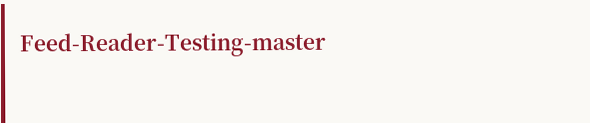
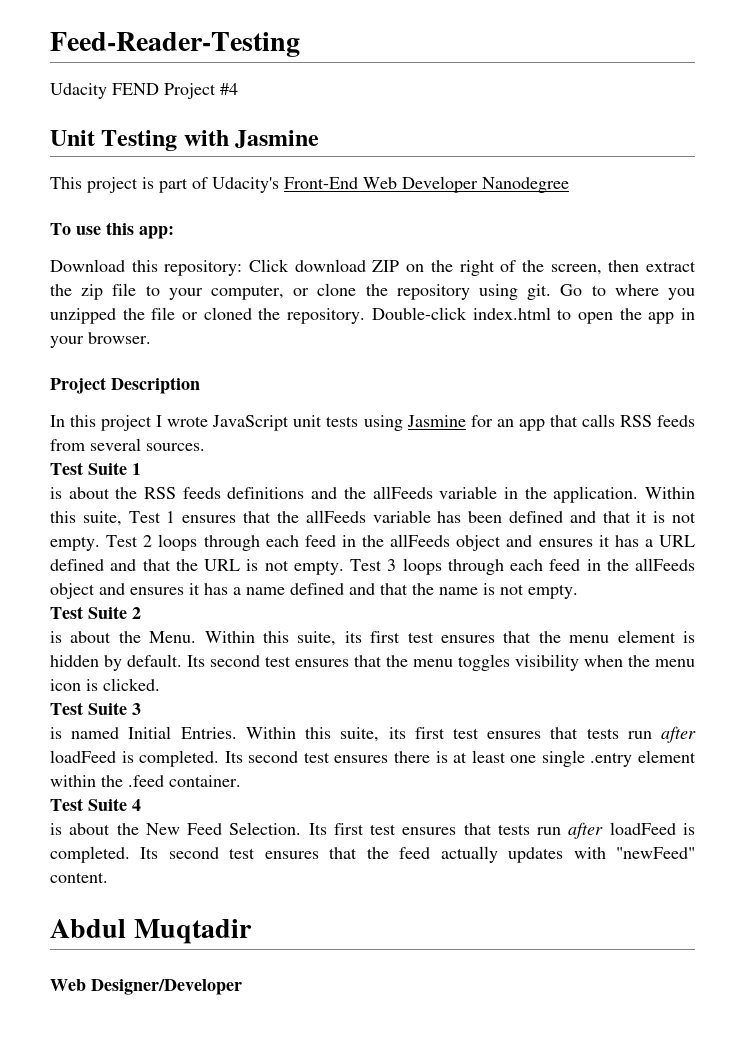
[19,31,326,58] Feed-Reader-Testing-master -> [50,32,300,57] [50,83,238,99] [50,130,320,151] [50,176,569,193] [50,222,174,239] [50,259,696,276] [50,283,695,300] [50,307,695,324] [50,332,151,348] [50,377,200,394] [50,414,695,431] [50,438,205,451] [50,462,141,475] [50,486,695,503] [50,510,696,526] [50,534,695,551] [50,558,695,575] [50,583,578,599] [50,606,141,619] [50,630,695,646] [50,654,695,671] [50,678,160,691] [50,702,141,715] [50,726,696,743] [50,750,696,767] [50,775,241,787] [50,798,141,811] [50,822,695,839] [50,846,695,863] [50,872,108,883] [50,919,252,944] [50,979,242,995] Feed-Reader-Testing // Udacity FEND Project #4 // Unit Testing with Jasmine // This project is part of Udacity's Front-End Web Developer Nanodegree // To use this app: // Download this repository: Click download ZIP on the right of the screen, then extract the zip file to your computer, or clone the repository using git. Go to where you unzipped the file or cloned the repository. Double-click index.html to open the app in your browser. // Project Description // In this project I wrote JavaScript unit tests using Jasmine for an app that calls RSS feeds from several sources. // Test Suite 1 // is about the RSS feeds definitions and the allFeeds variable in the application. Within this suite, Test 1 ensures that the allFeeds variable has been defined and that it is not empty. Test 2 loops through each feed in the allFeeds object and ensures it has a URL defined and that the URL is not empty. Test 3 loops through each feed in the allFeeds object and ensures it has a name defined and that the name is not empty. // Test Suite 2 // is about the Menu. Within this suite, its first test ensures that the menu element is hidden by default. Its second test ensures that the menu toggles visibility when the menu icon is clicked. // Test Suite 3 // is named Initial Entries. Within this suite, its first test ensures that tests run after loadFeed is completed. Its second test ensures there is at least one single .entry element within the .feed container. // Test Suite 4 // is about the New Feed Selection. Its first test ensures that tests run after loadFeed is completed. Its second test ensures that the feed actually updates with "newFeed" content. // Abdul Muqtadir // Web Designer/Developer

